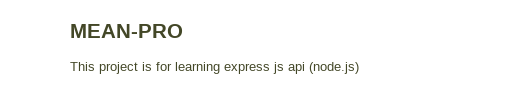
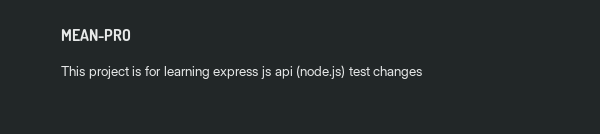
(359, 68) none -> [348,66,423,79] test changes

